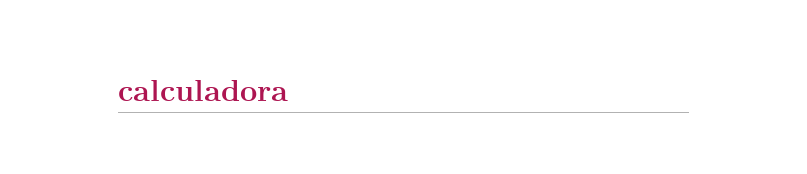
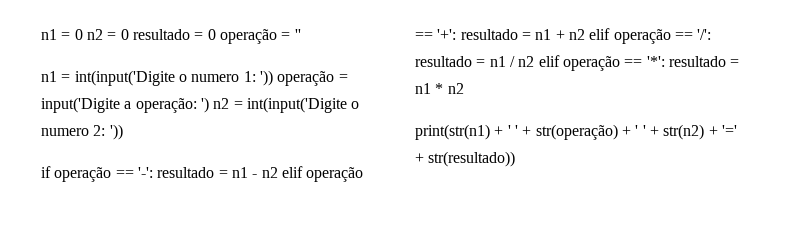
[118,80,288,101] calculadora -> [41,29,301,44] [41,70,348,86] [41,97,360,113] [41,124,123,140] [41,166,364,182] [415,28,712,44] [415,55,740,71] [415,83,464,94] [415,124,737,140] [415,151,516,167] n1 = 0 n2 = 0 resultado = 0 operação = '' // n1 = int(input('Digite o numero 1: ')) operação = input('Digite a operação: ') n2 = int(input('Digite o numero 2: ')) // if operação == '-': resultado = n1 - n2 elif operação == '+': resultado = n1 + n2 elif operação == '/': resultado = n1 / n2 elif operação == '*': resultado = n1 * n2 // print(str(n1) + ' ' + str(operação) + ' ' + str(n2) + '=' + str(resultado))

